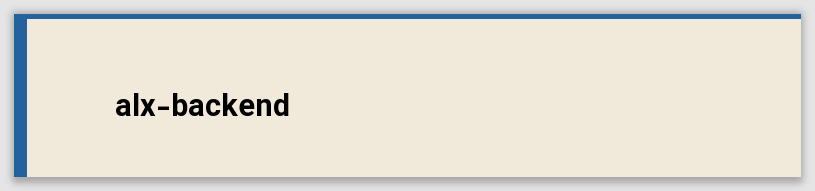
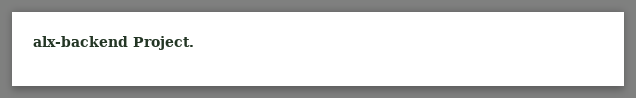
(290, 104) none -> [133,36,194,50] Project.

